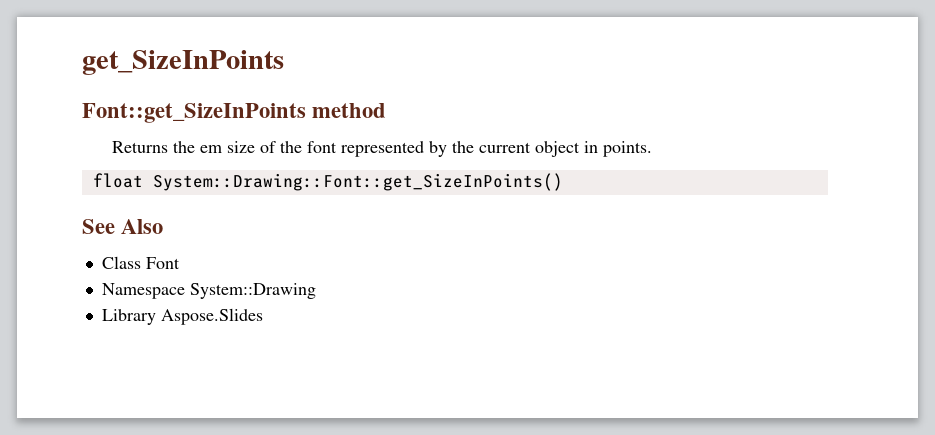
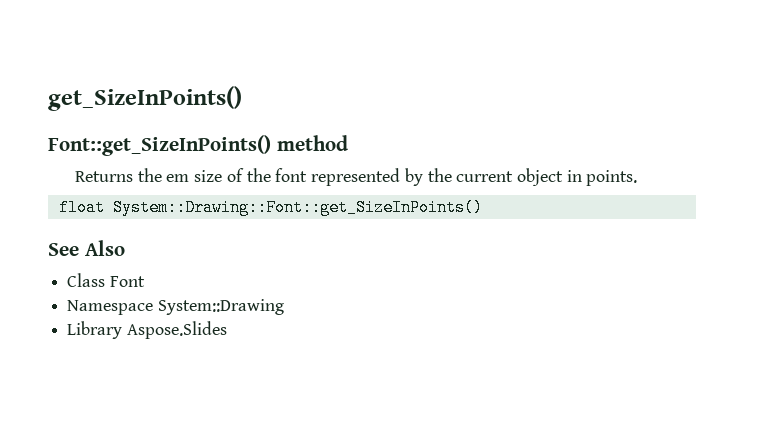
[82,50,284,75] [82,103,306,123] get_SizeInPoints // Font::get_SizeInPoints -> [48,86,242,111] [48,135,271,156] get_SizeInPoints() // Font::get_SizeInPoints()

